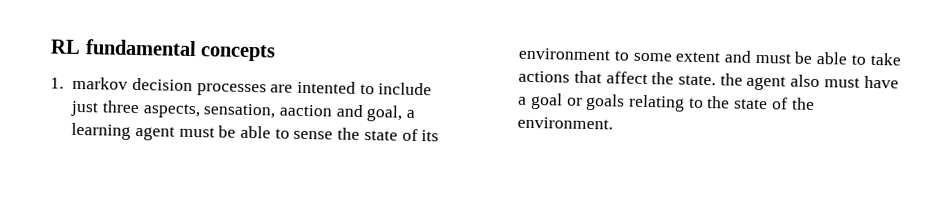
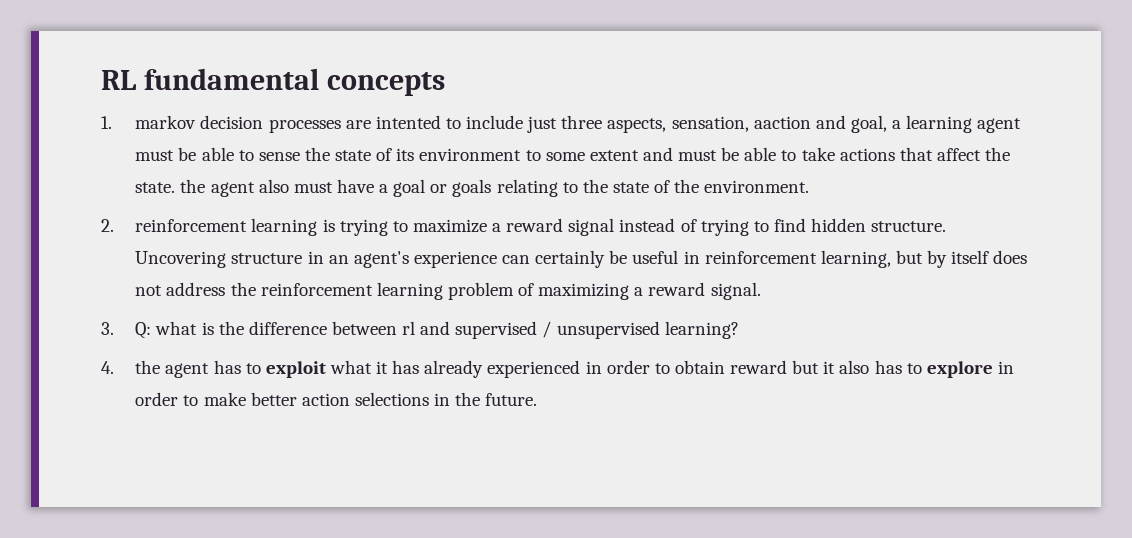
(614, 123) none -> [101,218,947,236] [135,250,1028,268] [135,282,761,300] [101,321,739,339] [101,360,1014,378] [135,392,538,406] // 2. reinforcement learning is trying to maximize a reward signal instead of trying to find hidden structure. Uncovering structure in an agent's experience can certainly be useful in reinforcement learning, but by itself does not address the reinforcement learning problem of maximizing a reward signal. // 3. Q: what is the difference between rl and supervised / unsupervised learning? // 4. the agent has to exploit what it has already experienced in order to obtain reward but it also has to explore in order to make better action selections in the future.

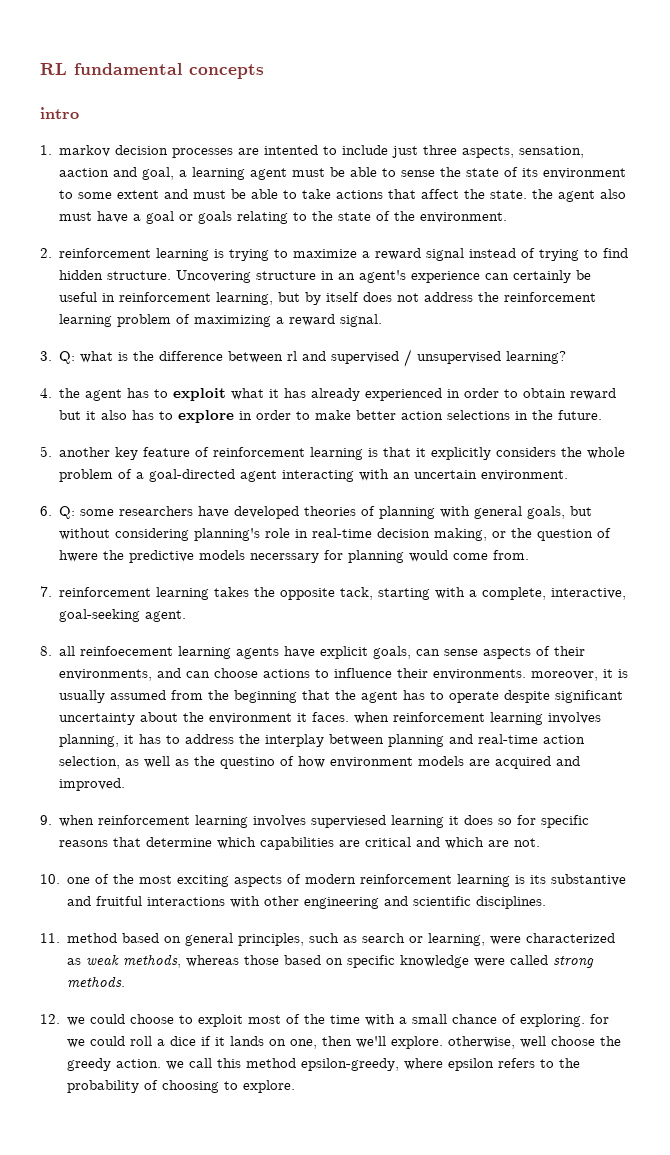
(445, 84) none -> [40,107,79,119] // intro
(538, 399) none -> [40,446,626,460] [59,469,569,482] [40,506,593,519] [59,528,612,541] [59,550,530,563] [40,586,627,600] [59,609,187,622] [40,646,586,659] [59,668,629,681] [59,690,624,703] [59,712,602,725] [59,734,586,747] [59,756,581,769] [59,778,126,791] [40,815,590,828] [59,837,541,850] [40,874,627,887] [67,896,547,909] [40,933,616,946] [67,954,595,968] [67,976,126,988] [40,1014,610,1027] [67,1036,622,1049] [67,1058,581,1071] [67,1080,296,1093] // 5. another key feature of reinforcement learning is that it explicitly considers the whole problem of a goal-directed agent interacting with an uncertain environment. // 6. Q: some researchers have developed theories of planning with general goals, but without considering planning's role in real-time decision making, or the question of hwere the predictive models necerssary for planning would come from. // 7. reinforcement learning takes the opposite tack, starting with a complete, interactive, goal-seeking agent. // 8. all reinfoecement learning agents have explicit goals, can sense aspects of their environments, and can choose actions to influence their environments. moreover, it is usually assumed from the beginning that the agent has to operate despite significant uncertainty about the environment it faces. when reinforcement learning involves planning, it has to address the interplay between planning and real-time action selection, as well as the questino of how environment models are acquired and improved. // 9. when reinforcement learning involves superviesed learning it does so for specific reasons that determine which capabilities are critical and which are not. // 10. one of the most exciting aspects of modern reinforcement learning is its substantive and fruitful interactions with other engineering and scientific disciplines. // 11. method based on general principles, such as search or learning, were characterized as weak methods, whereas those based on specific knowledge were called strong methods. // 12. we could choose to exploit most of the time with a small chance of exploring. for we could roll a dice if it lands on one, then we'll explore. otherwise, well choose the greedy action. we call this method epsilon-greedy, where epsilon refers to the probability of choosing to explore.

